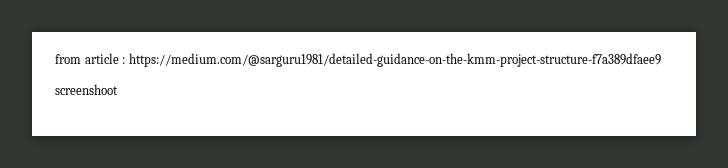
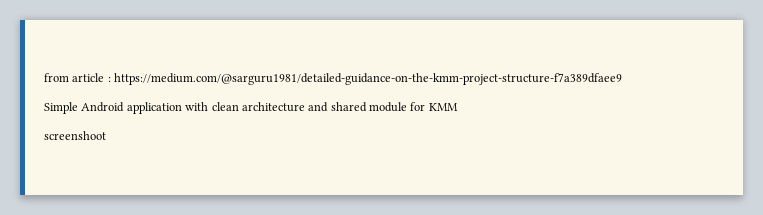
(661, 60) none -> [44,102,458,114] // Simple Android application with clean architecture and shared module for KMM

